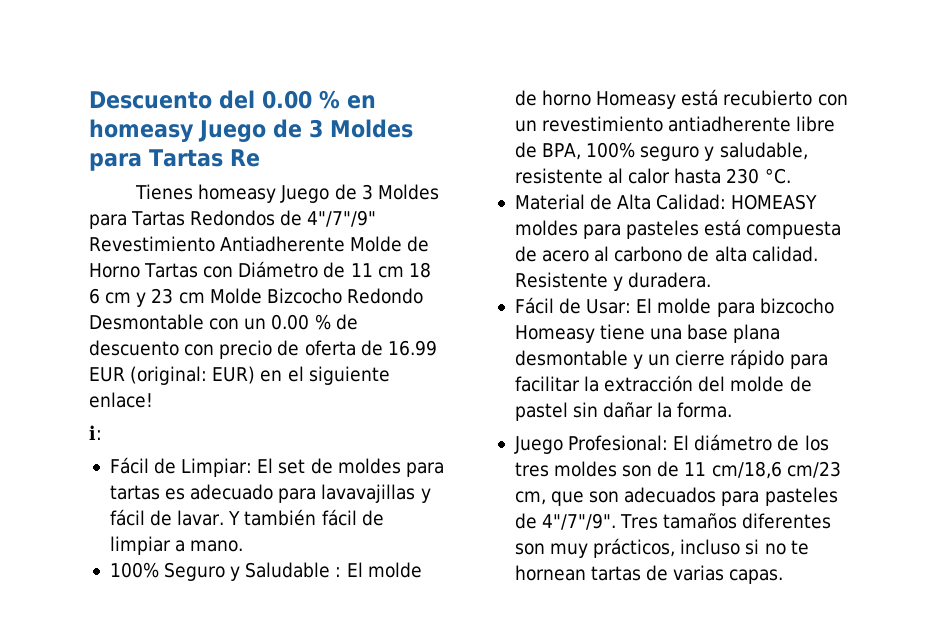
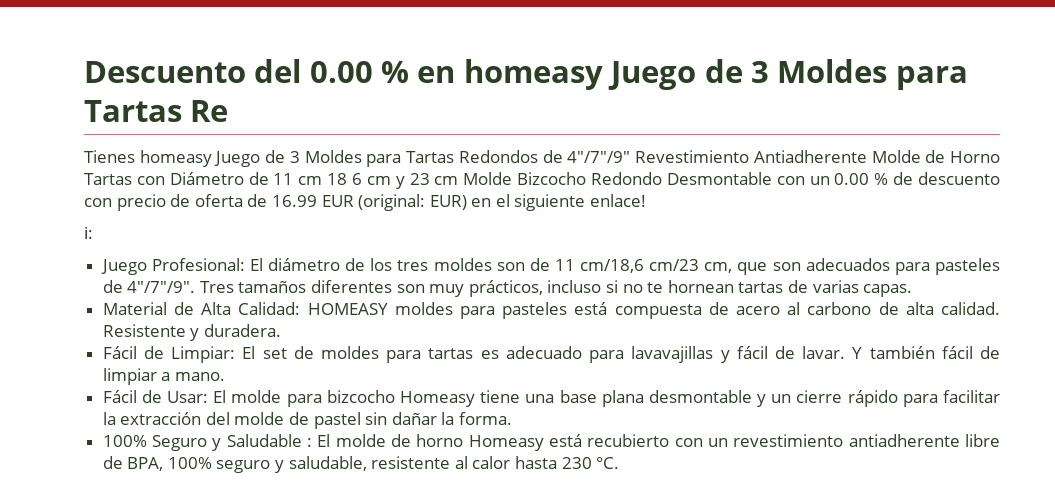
[109,457,444,477] [109,484,431,503] [109,509,384,526] [109,536,244,555] [109,562,422,581] [514,89,848,109] [514,116,836,132] [514,142,808,161] [514,168,791,184] [514,194,818,210] [514,219,842,239] [514,246,818,262] [514,272,712,291] [514,297,834,317] [514,324,781,343] [514,349,828,369] [514,375,812,392] [514,402,733,421] // Fácil de Limpiar: El set de moldes para tartas es adecuado para lavavajillas y fácil de lavar. Y también fácil de limpiar a mano. // 100% Seguro y Saludable : El molde de horno Homeasy está recubierto con un revestimiento antiadherente libre de BPA, 100% seguro y saludable, resistente al calor hasta 230 °C. // Material de Alta Calidad: HOMEASY moldes para pasteles está compuesta de acero al carbono de alta calidad. Resistente y duradera. // Fácil de Usar: El molde para bizcocho Homeasy tiene una base plana desmontable y un cierre rápido para facilitar la extracción del molde de pastel sin dañar la forma. -> (93, 233) none
(784, 576) none -> [102,302,1000,319] [102,324,281,341] [102,346,1001,363] [102,368,225,385] [102,390,1000,407] [102,412,513,429] [102,434,1000,451] [102,456,620,473] // Material de Alta Calidad: HOMEASY moldes para pasteles está compuesta de acero al carbono de alta calidad. Resistente y duradera. // Fácil de Limpiar: El set de moldes para tartas es adecuado para lavavajillas y fácil de lavar. Y también fácil de limpiar a mano. // Fácil de Usar: El molde para bizcocho Homeasy tiene una base plana desmontable y un cierre rápido para facilitar la extracción del molde de pastel sin dañar la forma. // 100% Seguro y Saludable : El molde de horno Homeasy está recubierto con un revestimiento antiadherente libre de BPA, 100% seguro y saludable, resistente al calor hasta 230 °C.

